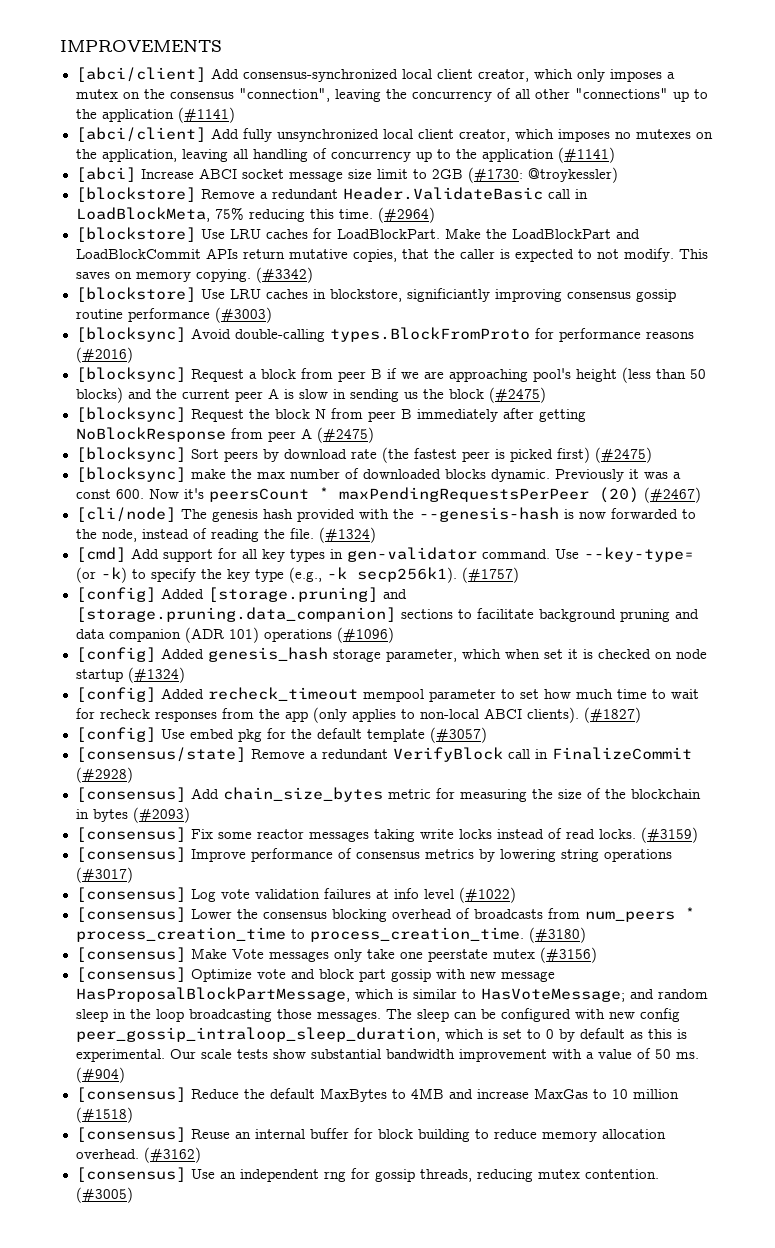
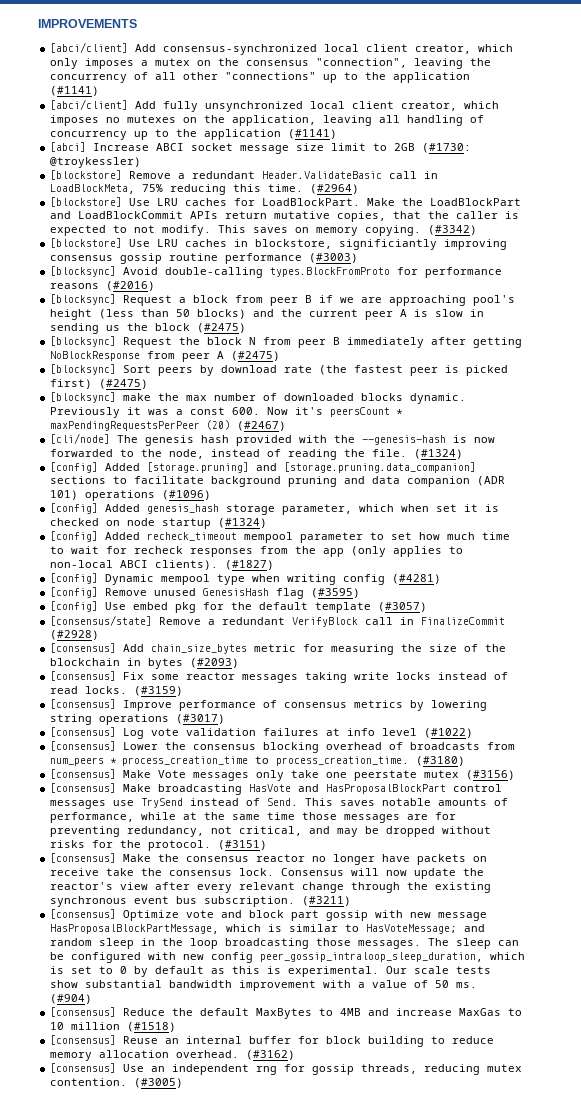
[75,547,694,562] [75,567,519,583] // [cmd] Add support for all key types in gen-validator command. Use --key-type= (or -k) to specify the key type (e.g., -k secp256k1). (#1757) -> (464, 454) none
(641, 715) none -> [50,573,442,585] [50,587,361,599] // [config] Dynamic mempool type when writing config (#4281) // [config] Remove unused GenesisHash flag (#3595)
(597, 955) none -> [50,783,503,795] [50,798,509,809] [50,812,457,823] [50,826,492,837] [50,840,268,851] [50,853,488,865] [50,868,485,879] [50,882,492,893] [50,896,352,907] // [consensus] Make broadcasting HasVote and HasProposalBlockPart control messages use TrySend instead of Send. This saves notable amounts of performance, while at the same time those messages are for preventing redundancy, not critical, and may be dropped without risks for the protocol. (#3151) // [consensus] Make the consensus reactor no longer have packets on receive take the consensus lock. Consensus will now update the reactor's view after every relevant change through the existing synchronous event bus subscription. (#3211)

